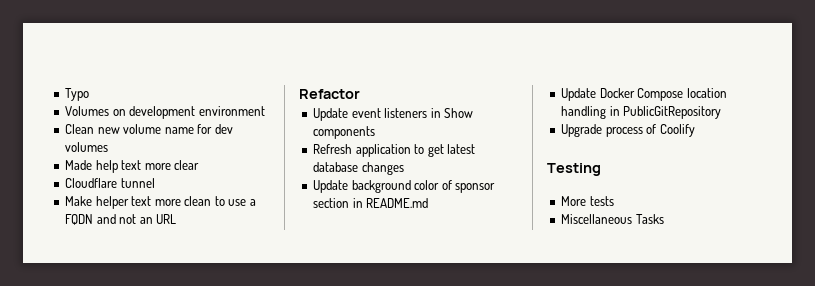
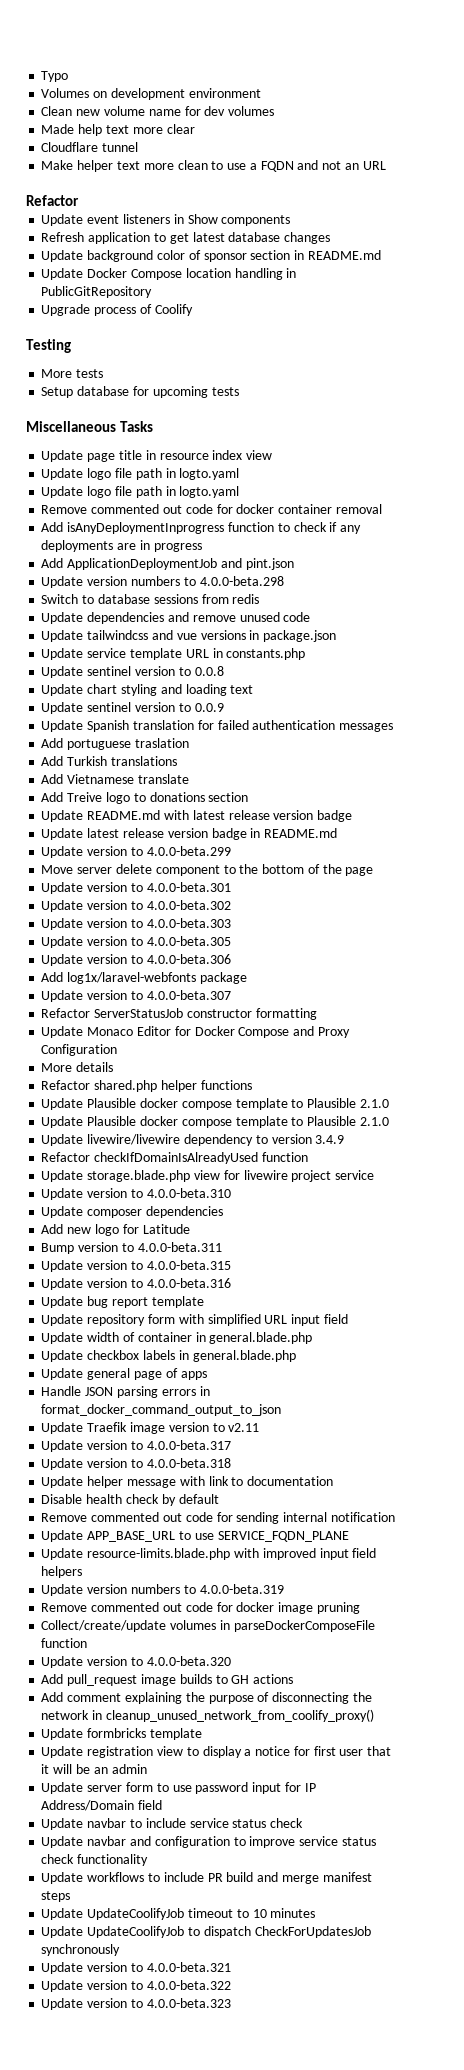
[561,214,664,224] Miscellaneous Tasks -> [41,386,239,398] [26,421,154,432] [41,450,273,462] [41,468,240,480] [41,486,240,498] [41,504,382,514] [41,522,362,534] [41,540,202,552] [41,558,294,570] [41,576,284,588] [41,594,260,604] [41,612,311,624] [41,630,337,642] [41,648,306,660] [41,666,224,678] [41,684,254,696] [41,702,224,714] [41,720,394,732] [41,738,189,750] [41,756,177,766] [41,774,189,784] [41,792,249,804] [41,810,353,822] [41,828,338,840] [41,846,231,858] [41,864,374,876] [41,882,231,894] [41,900,231,912] [41,918,231,930] [41,936,231,948] [41,954,231,966] [41,972,247,984] [41,990,231,1002] [41,1008,317,1020] [41,1026,350,1038] [41,1044,118,1056] [41,1062,114,1072] [41,1080,252,1092] [41,1098,389,1110] [41,1116,389,1128] [41,1134,345,1146] [41,1152,308,1164] [41,1170,375,1182] [41,1188,231,1200] [41,1206,223,1218] [41,1224,190,1236] [41,1242,222,1254] [41,1260,231,1272] [41,1278,231,1290] [41,1296,204,1308] [41,1314,348,1326] [41,1332,313,1344] [41,1350,296,1362] [41,1368,207,1380] [41,1386,210,1398] [41,1404,282,1416] [41,1422,260,1434] [41,1440,231,1452] [41,1458,231,1470] [41,1476,334,1488] [41,1494,219,1506] [41,1512,395,1524] [41,1530,349,1542] [41,1548,377,1560] [41,1566,83,1578] [41,1584,284,1596] [41,1602,360,1614] [41,1620,375,1632] [41,1638,88,1648] [41,1656,231,1668] [41,1674,294,1686] [41,1692,372,1704] [41,1709,374,1722] [41,1728,202,1740] [41,1746,392,1758] [41,1764,147,1774] [41,1782,316,1794] [41,1800,163,1811] [41,1818,304,1830] [41,1836,376,1848] [41,1854,149,1866] [41,1872,372,1884] [41,1891,71,1902] [41,1908,316,1920] [41,1926,371,1938] [41,1944,121,1956] [41,1962,231,1974] [41,1980,231,1992] [41,1998,231,2010] Setup database for upcoming tests // Miscellaneous Tasks // Update page title in resource index view // Update logo file path in logto.yaml // Update logo file path in logto.yaml // Remove commented out code for docker container removal // Add isAnyDeploymentInprogress function to check if any deployments are in progress // Add ApplicationDeploymentJob and pint.json // Update version numbers to 4.0.0-beta.298 // Switch to database sessions from redis // Update dependencies and remove unused code // Update tailwindcss and vue versions in package.json // Update service template URL in constants.php // Update sentinel version to 0.0.8 // Update chart styling and loading text // Update sentinel version to 0.0.9 // Update Spanish translation for failed authentication messages // Add portuguese traslation // Add Turkish translations // Add Vietnamese translate // Add Treive logo to donations section // Update README.md with latest release version badge // Update latest release version badge in README.md // Update version to 4.0.0-beta.299 // Move server delete component to the bottom of the page // Update version to 4.0.0-beta.301 // Update version to 4.0.0-beta.302 // Update version to 4.0.0-beta.303 // Update version to 4.0.0-beta.305 // Update version to 4.0.0-beta.306 // Add log1x/laravel-webfonts package // Update version to 4.0.0-beta.307 // Refactor ServerStatusJob constructor formatting // Update Monaco Editor for Docker Compose and Proxy Configuration // More details // Refactor shared.php helper functions // Update Plausible docker compose template to Plausible 2.1.0 // Update Plausible docker compose template to Plausible 2.1.0 // Update livewire/livewire dependency to version 3.4.9 // Refactor checkIfDomainIsAlreadyUsed function // Update storage.blade.php view for livewire project service // Update version to 4.0.0-beta.310 // Update composer dependencies // Add new logo for Latitude // Bump version to 4.0.0-beta.311 // Update version to 4.0.0-beta.315 // Update version to 4.0.0-beta.316 // Update bug report template // Update repository form with simplified URL input field // Update width of container in general.blade.php // Update checkbox labels in general.blade.php // Update general page of apps // Handle JSON parsing errors in format_docker_command_output_to_json // Update Traefik image version to v2.11 // Update version to 4.0.0-beta.317 // Update version to 4.0.0-beta.318 // Update helper message with link to documentation // Disable health check by default // Remove commented out code for sending internal notification // Update APP_BASE_URL to use SERVICE_FQDN_PLANE // Update resource-limits.blade.php with improved input field helpers // Update version numbers to 4.0.0-beta.319 // Remove commented out code for docker image pruning // Collect/create/update volumes in parseDockerComposeFile function // Update version to 4.0.0-beta.320 // Add pull_request image builds to GH actions // Add comment explaining the purpose of disconnecting the network in cleanup_unused_network_from_coolify_proxy() // Update formbricks template // Update registration view to display a notice for first user that it will be an admin // Update server form to use password input for IP Address/Domain field // Update navbar to include service status check // Update navbar and configuration to improve service status check functionality // Update workflows to include PR build and merge manifest steps // Update UpdateCoolifyJob timeout to 10 minutes // Update UpdateCoolifyJob to dispatch CheckForUpdatesJob synchronously // Update version to 4.0.0-beta.321 // Update version to 4.0.0-beta.322 // Update version to 4.0.0-beta.323

